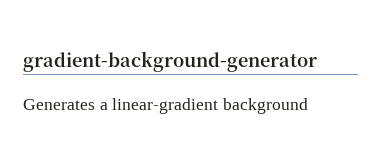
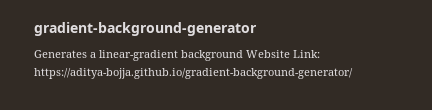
(309, 106) none -> [246,50,320,58] [34,68,353,79] Website Link: https://aditya-bojja.github.io/gradient-background-generator/

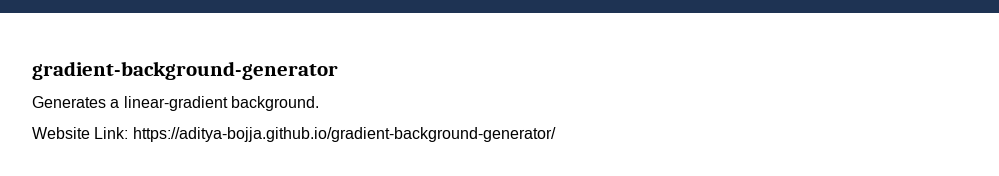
[181,50,243,61] background -> [230,96,319,111] background. //

